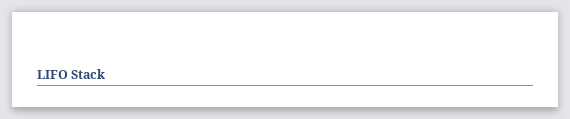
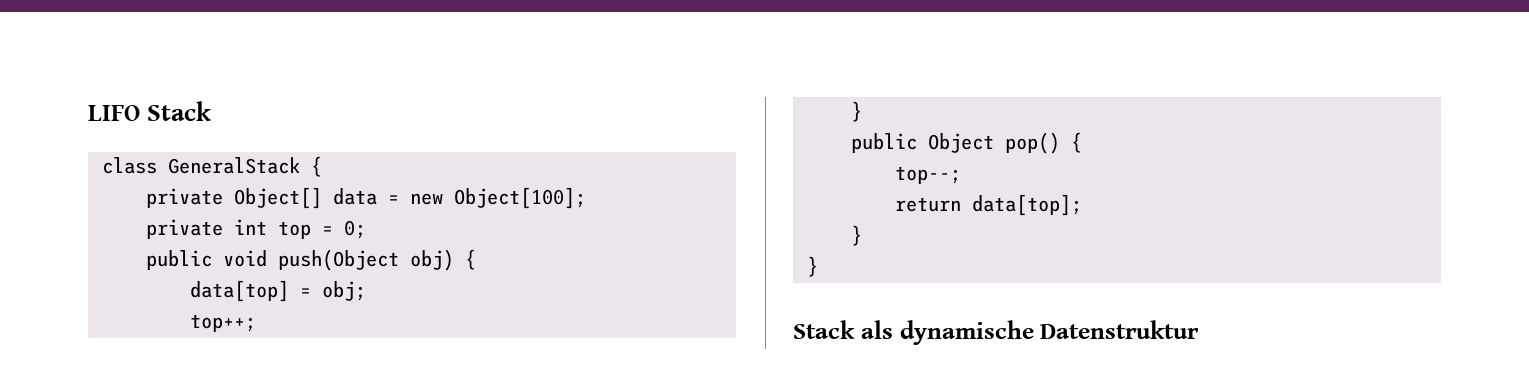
(106, 74) none -> [101,156,322,177] [145,187,586,209] [145,219,366,239] [145,249,476,271] [189,280,366,302] [189,314,256,332] [850,101,862,122] [850,132,1082,154] [894,166,961,184] [894,194,1082,216] [850,225,862,246] [806,256,818,277] [793,320,1200,345] // class GeneralStack { // private Object[] data = new Object[100]; // private int top = 0; // public void push(Object obj) { // data[top] = obj; // top++; // } // public Object pop() { // top--; // return data[top]; // } // } // Stack als dynamische Datenstruktur

